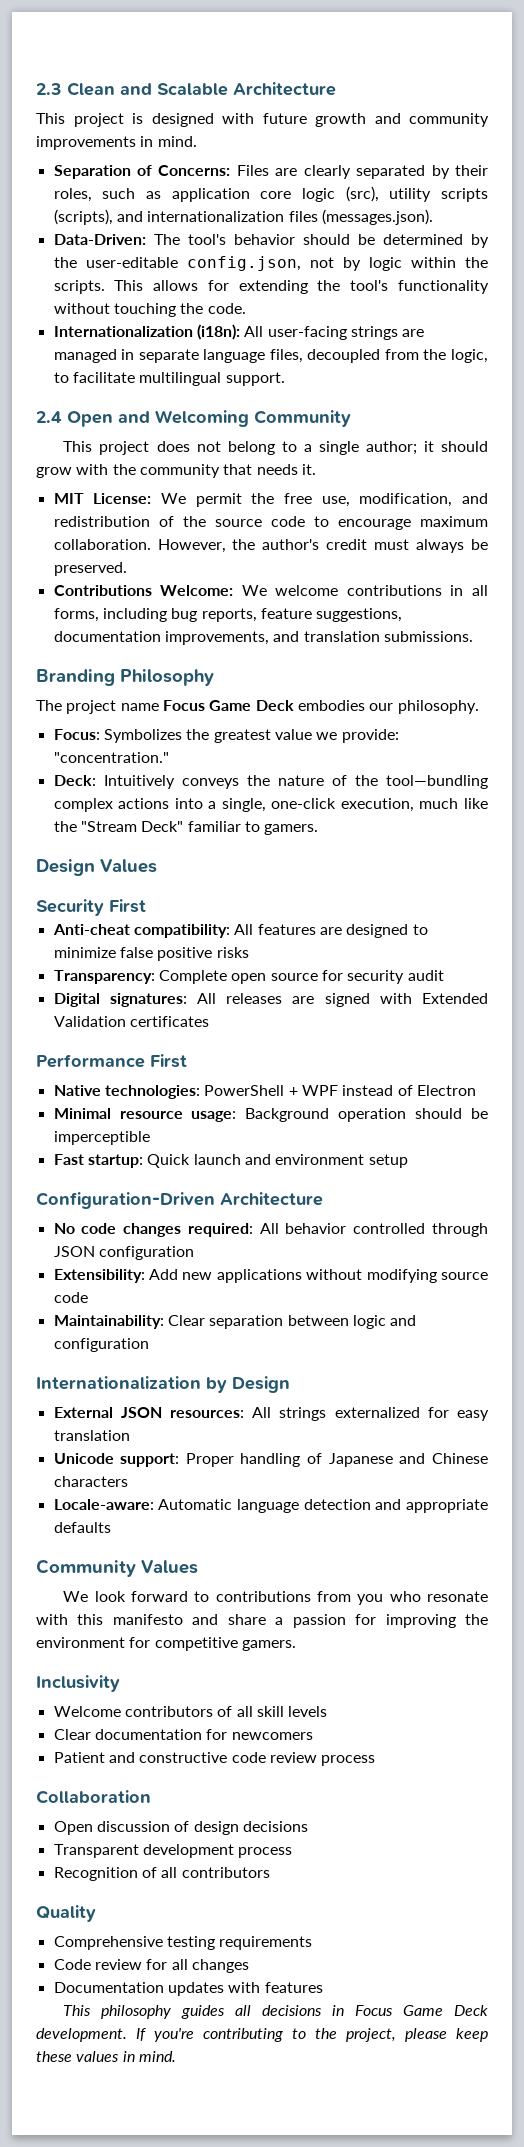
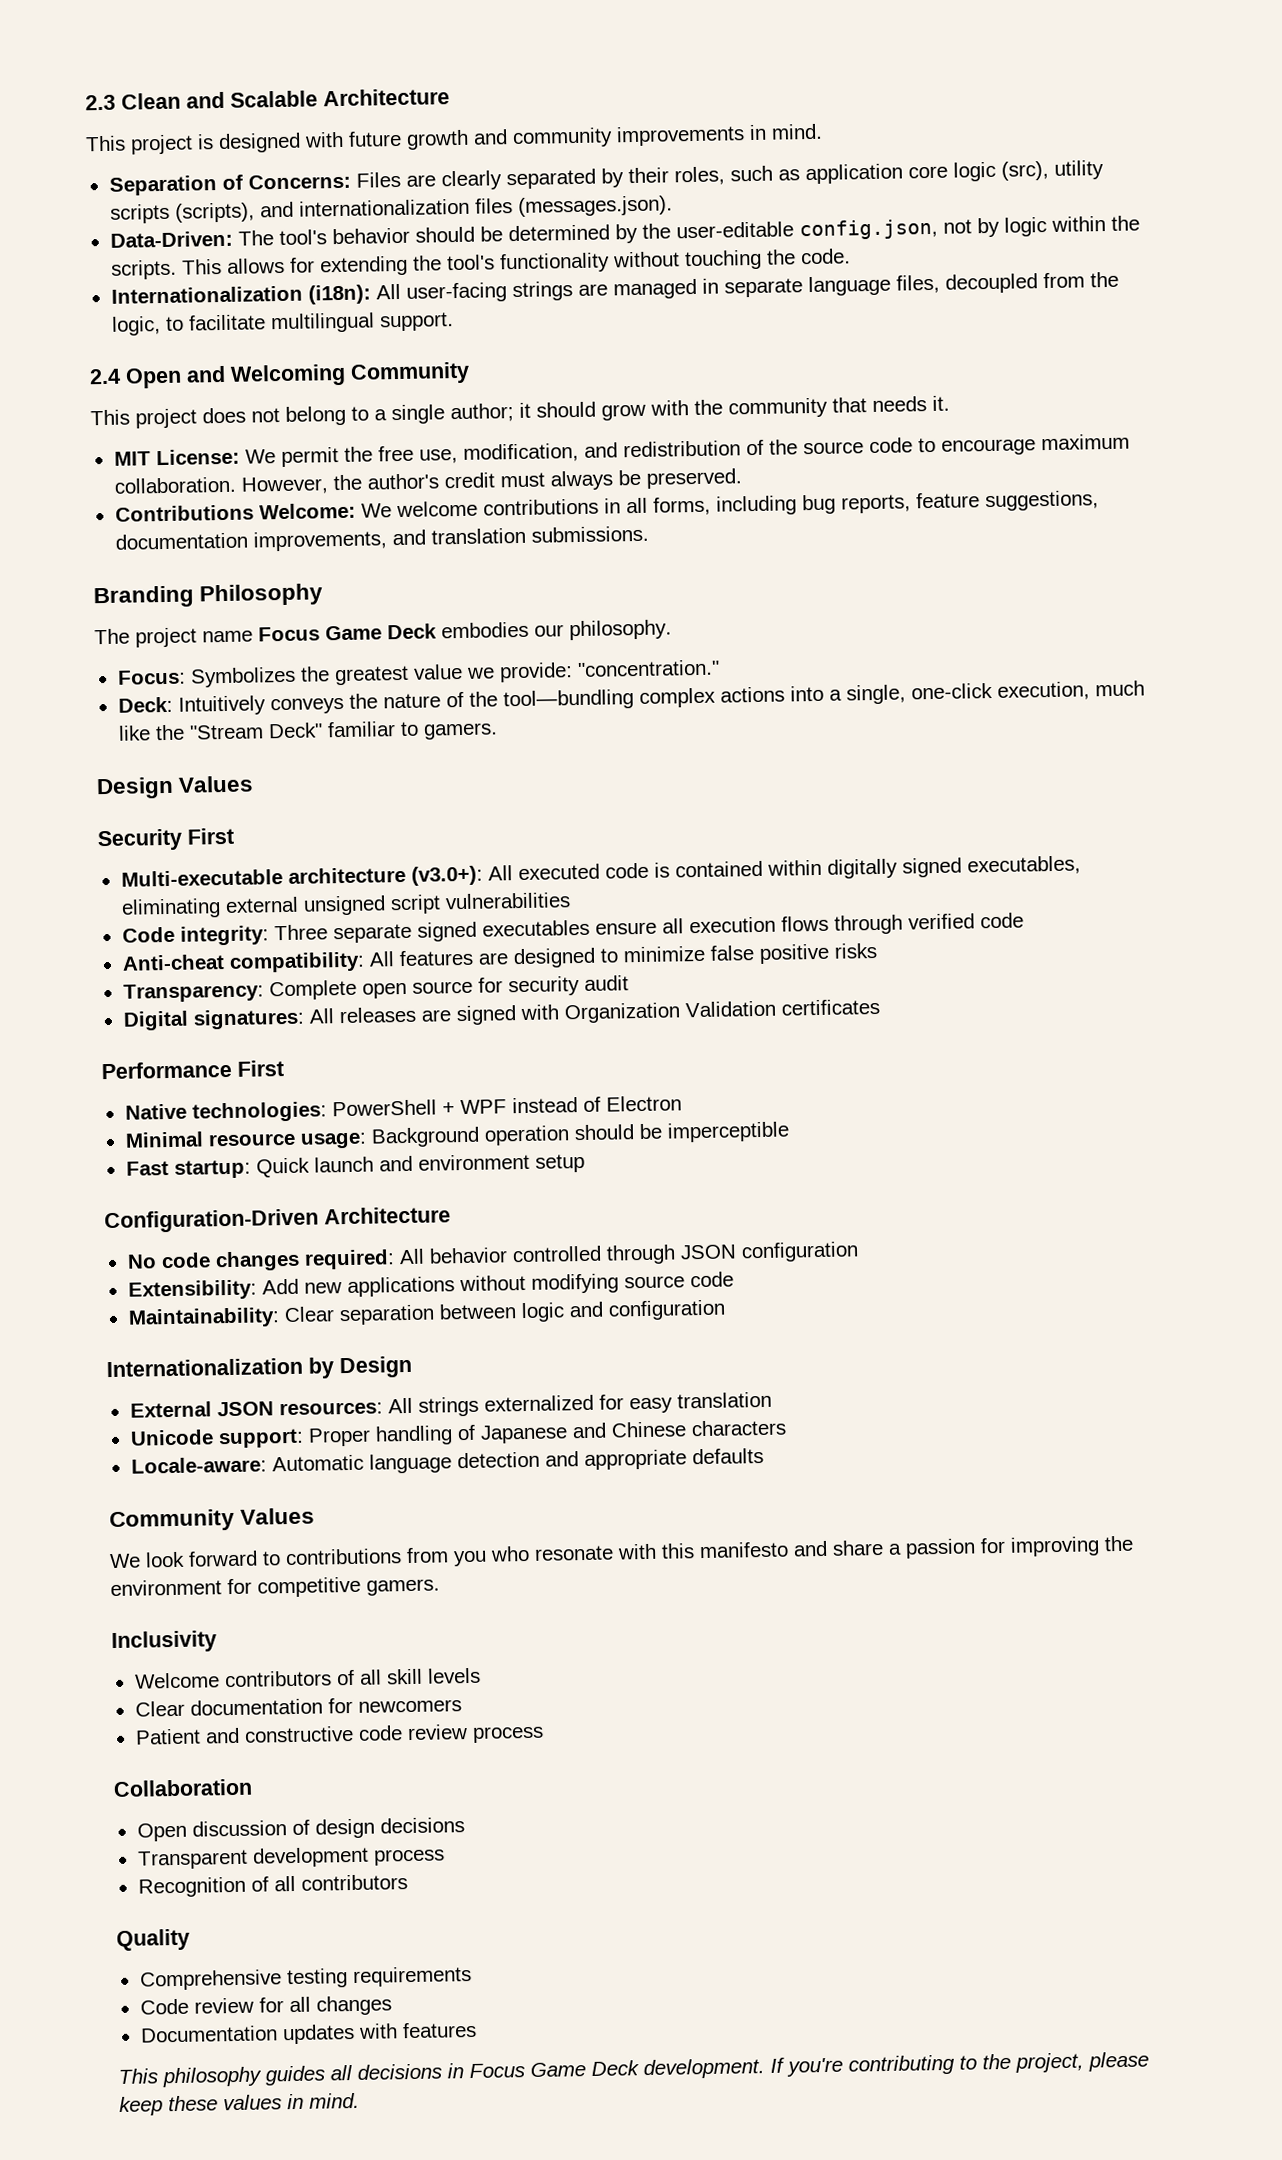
(146, 906) none -> [120,855,1081,887] [120,892,571,919] [121,912,1024,946] // Multi-executable architecture (v3.0+): All executed code is contained within digitally signed executables, eliminating external unsigned script vulnerabilities // Code integrity: Three separate signed executables ensure all execution flows through verified code
[421,993,488,1004] Extended -> [563,1002,681,1024] Organization

